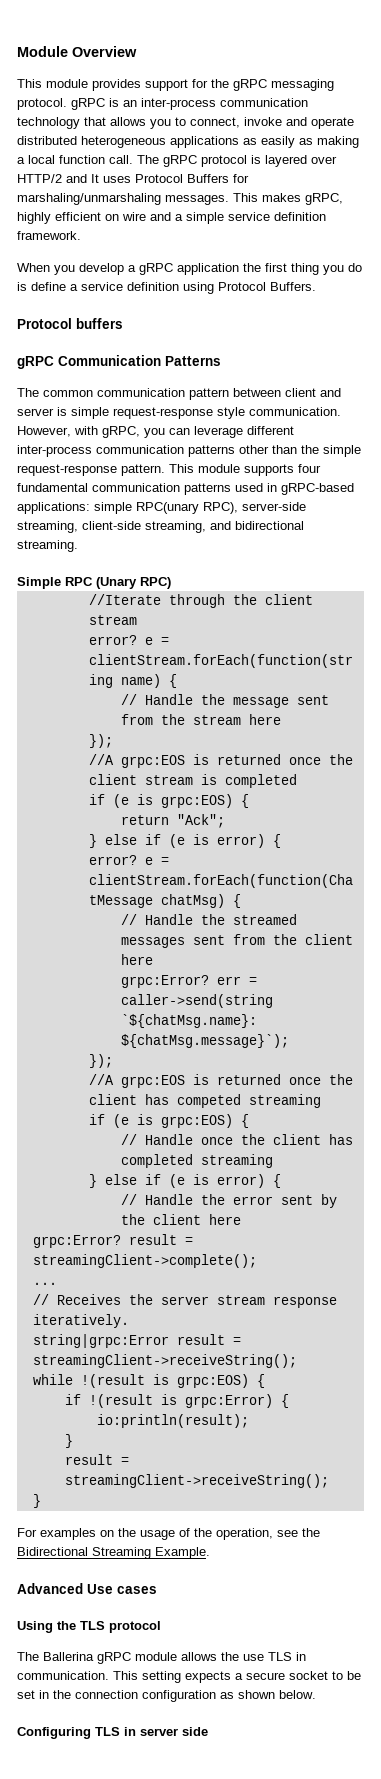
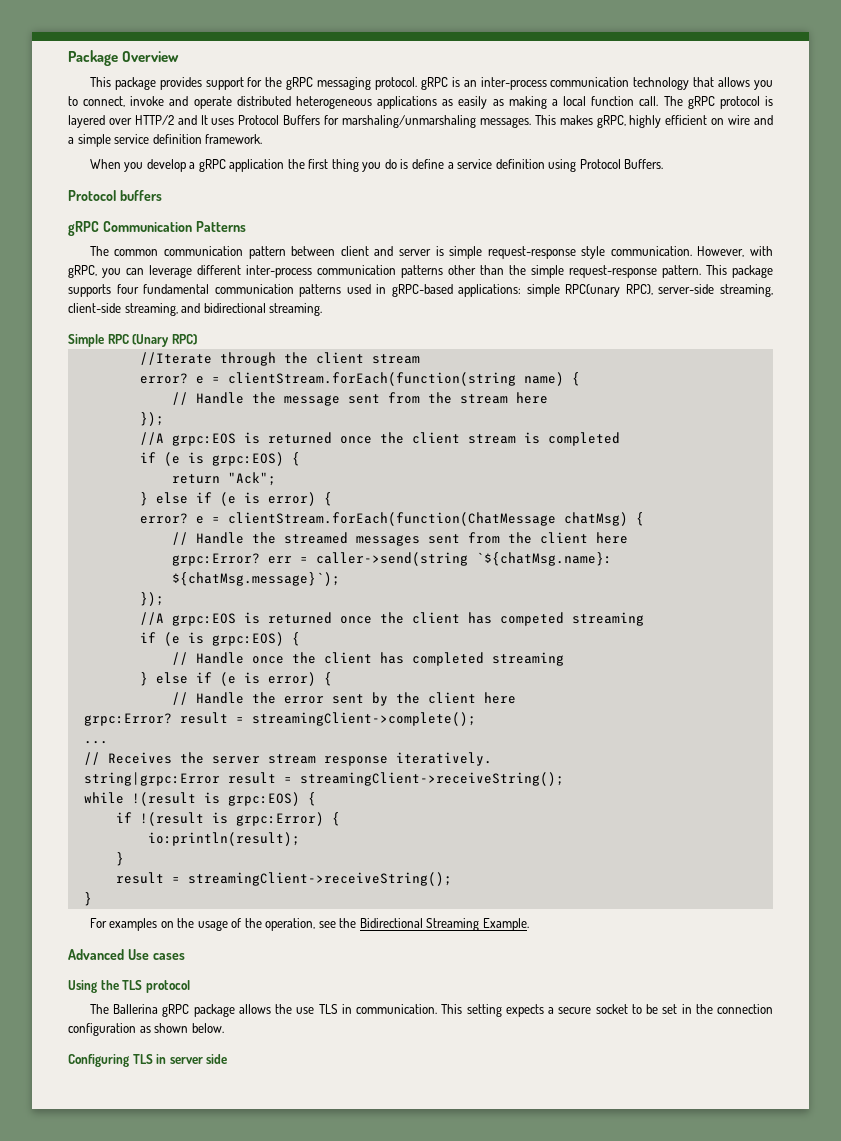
[17,46,68,57] Module -> [68,50,118,66] Package
[46,79,88,88] module -> [114,77,156,90] package
[198,464,240,473] module -> [732,265,773,278] package
[135,1652,177,1661] module -> [193,1004,235,1017] package

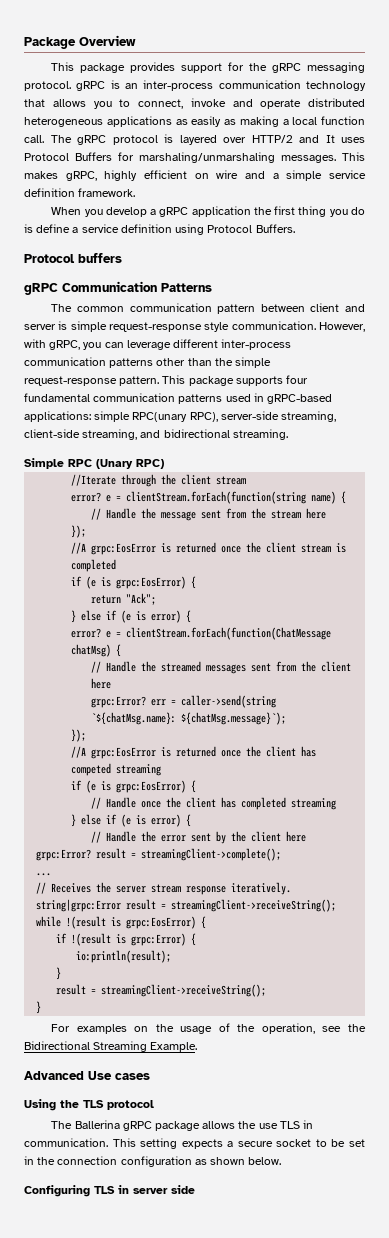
[171,433,236,446] grpc:EOS -> [91,543,157,555] grpc:EosError
[211,452,284,466] grpc:EOS) -> [116,576,187,589] grpc:EosError)
[171,613,236,626] grpc:EOS -> [91,747,157,759] grpc:EosError
[211,632,284,646] grpc:EOS) -> [116,780,187,793] grpc:EosError)
[227,792,300,806] grpc:EOS) -> [126,916,197,929] grpc:EosError)

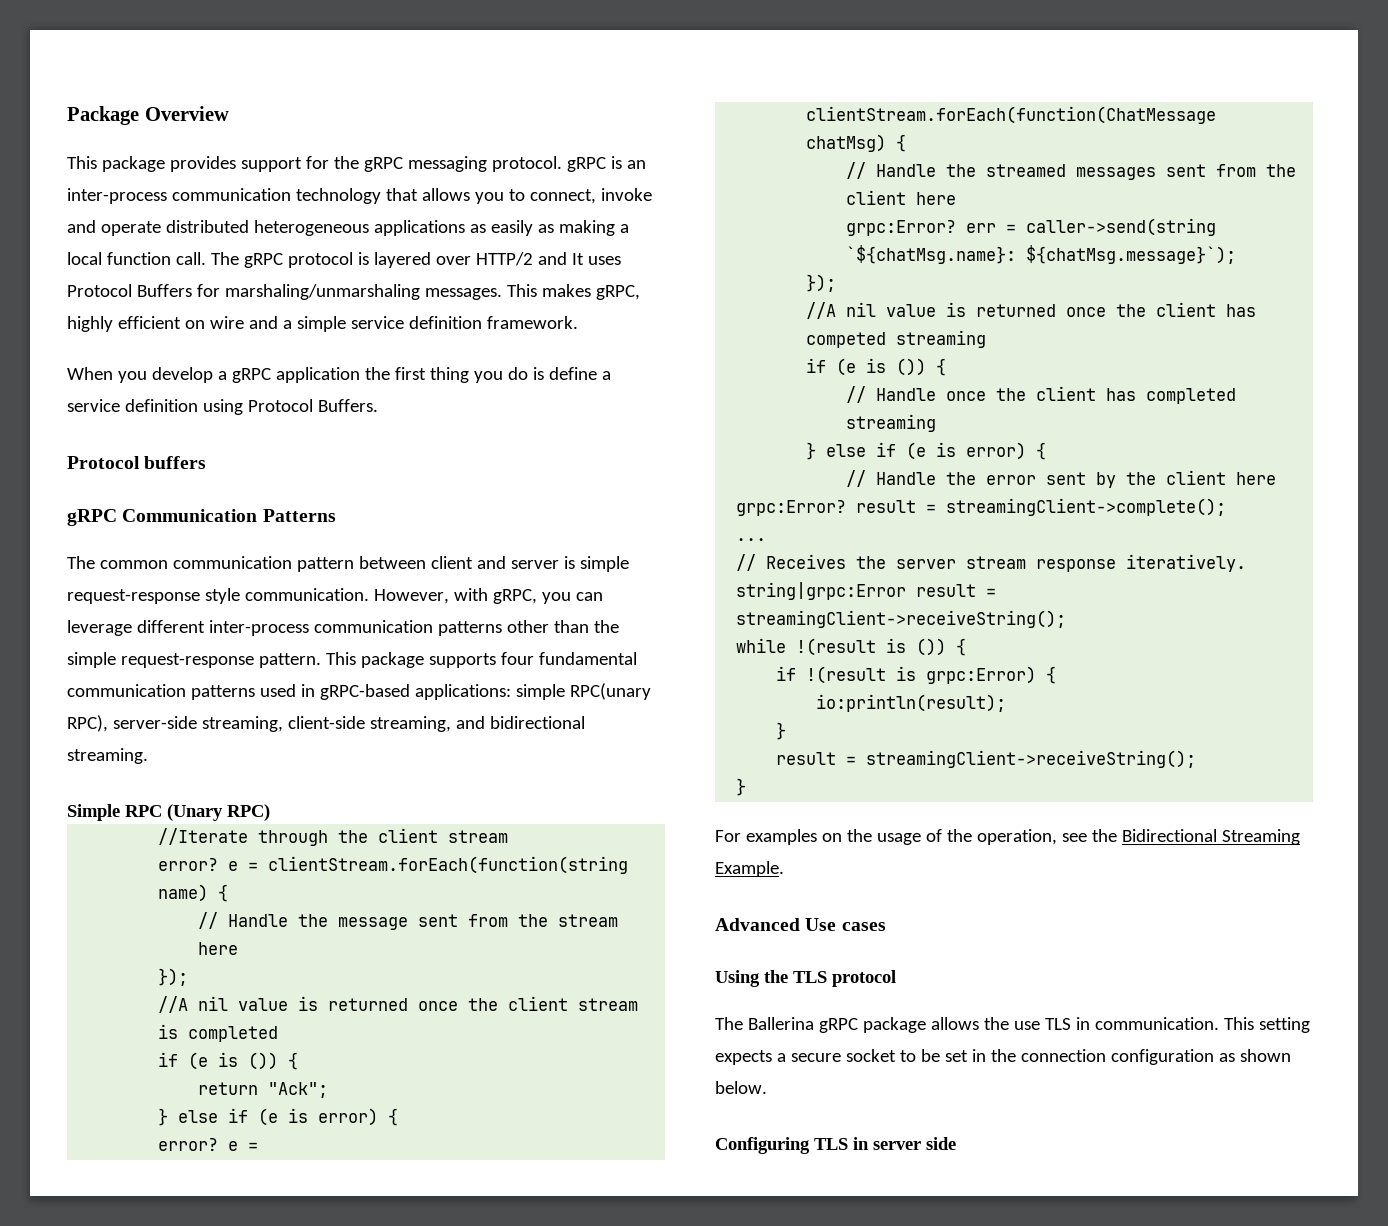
[91,543,157,555] grpc:EosError -> [198,996,289,1011] nil value
[116,576,187,589] grpc:EosError) -> [248,1052,279,1070] ())
[91,747,157,759] grpc:EosError -> [846,302,937,317] nil value
[116,780,187,793] grpc:EosError) -> [896,358,927,376] ())
[126,916,197,929] grpc:EosError) -> [916,638,947,656] ())

